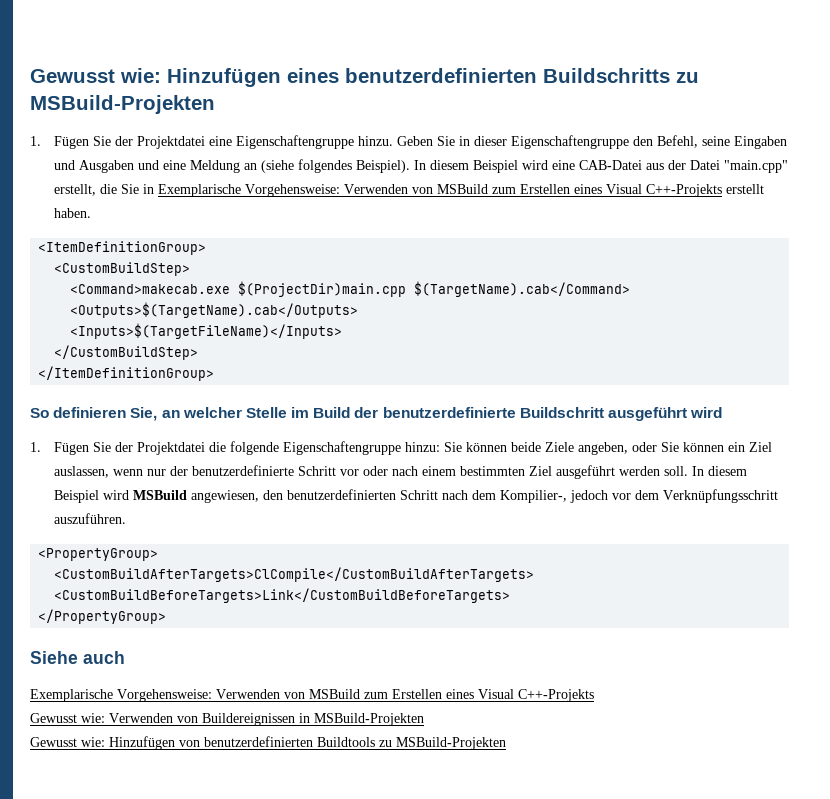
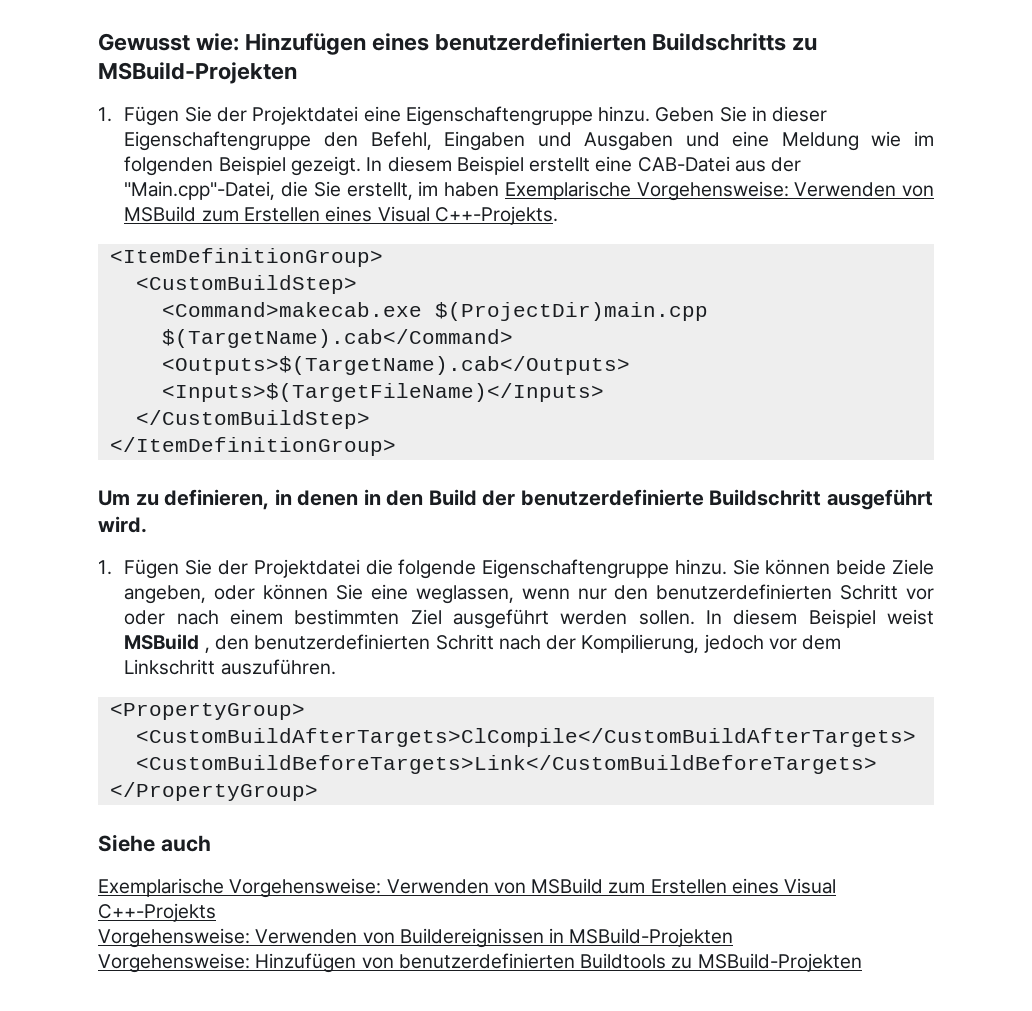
[701,136,730,146] seine -> (432, 140) none
[243,159,548,173] an (siehe folgendes Beispiel). In diesem Beispiel wird -> [871,131,935,147] [124,156,591,176] wie im folgenden Beispiel gezeigt. In diesem Beispiel erstellt
[689,160,788,173] [53,184,764,197] [53,208,91,218] Datei "main.cpp" erstellt, die Sie in Exemplarische Vorgehensweise: Verwenden von MSBuild zum Erstellen eines Visual C++-Projekts erstellt haben. -> [124,181,934,201] [124,206,558,225] "Main.cpp"-Datei, die Sie erstellt, im haben Exemplarische Vorgehensweise: Verwenden von MSBuild zum Erstellen eines Visual C++-Projekts.
[30,407,310,421] So definieren Sie, an welcher Stelle im -> [98,489,424,510] Um zu definieren, in denen in den
[690,407,723,418] wird -> [98,516,147,533] wird.
[404,442,440,452] hinzu: -> [674,559,727,575] hinzu.
[660,442,772,452] [53,465,294,478] Sie können ein Ziel auslassen, wenn nur der benutzerdefinierte -> [263,584,833,604] können Sie eine weglassen, wenn nur den benutzerdefinierten
[663,466,747,476] [53,490,259,503] soll. In diesem Beispiel wird MSBuild angewiesen, -> [638,609,934,628] [124,634,210,653] sollen. In diesem Beispiel weist MSBuild ,
[471,490,567,503] dem Kompilier-, -> [546,634,700,654] der Kompilierung,
[662,489,778,503] Verknüpfungsschritt -> [124,659,216,675] Linkschritt
[30,713,105,723] Gewusst wie: -> [98,928,250,948] Vorgehensweise:
[30,737,105,747] Gewusst wie: -> [98,953,250,973] Vorgehensweise:

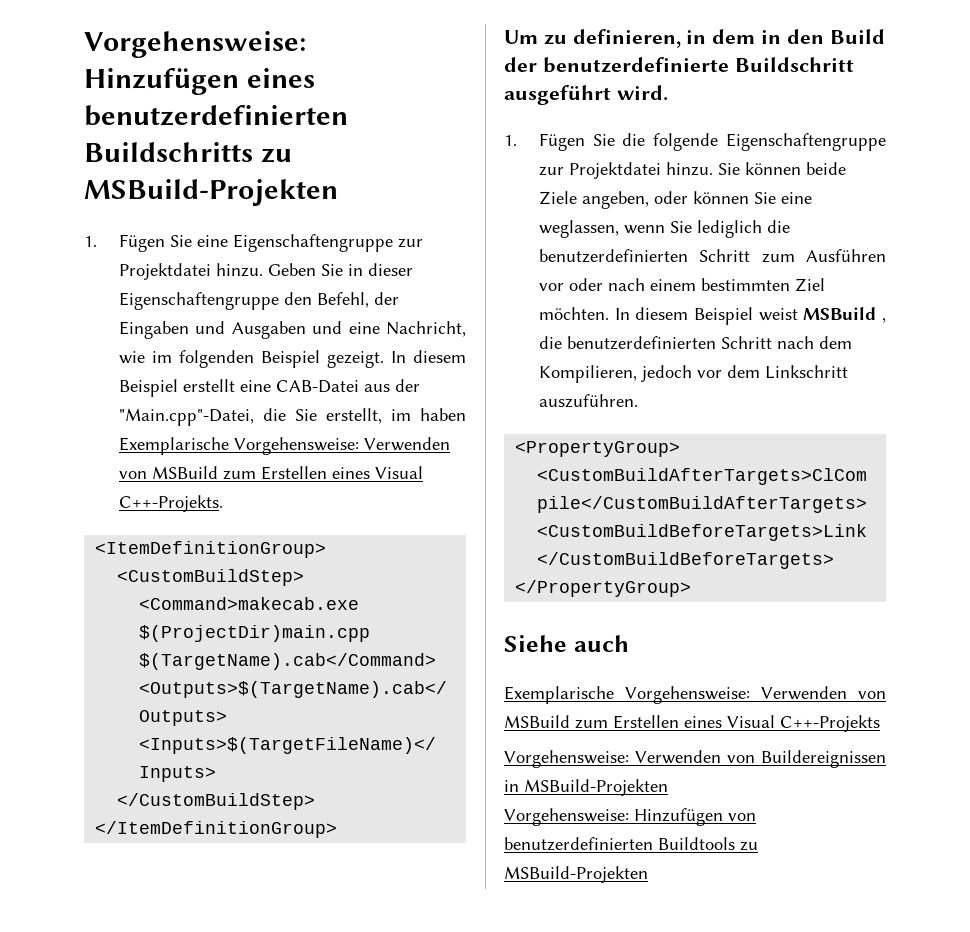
[98,33,240,51] Gewusst wie: -> [84,31,306,58] Vorgehensweise:
[216,106,593,126] der Projektdatei eine Eigenschaftengruppe -> [196,234,423,252] [118,263,211,280] eine Eigenschaftengruppe zur Projektdatei
(432, 140) none -> [373,292,399,305] der
[781,132,859,151] Meldung -> [386,321,466,337] Nachricht,
[297,490,359,506] denen -> [712,29,756,44] dem
[218,559,360,578] der Projektdatei -> (615, 140) none
(670, 569) none -> [538,162,661,179] zur Projektdatei
[577,584,899,600] nur den benutzerdefinierten Schritt -> [669,220,790,238] [538,249,886,263] Sie lediglich die benutzerdefinierten Schritt zum Ausführen
[453,609,695,629] ausgeführt werden sollen. -> [538,307,609,320] möchten.
[214,635,249,650] den -> [538,336,562,349] die
[546,634,700,654] der Kompilierung, -> [818,336,852,349] [538,365,637,383] dem Kompilieren,

